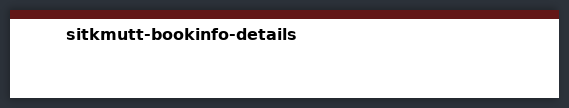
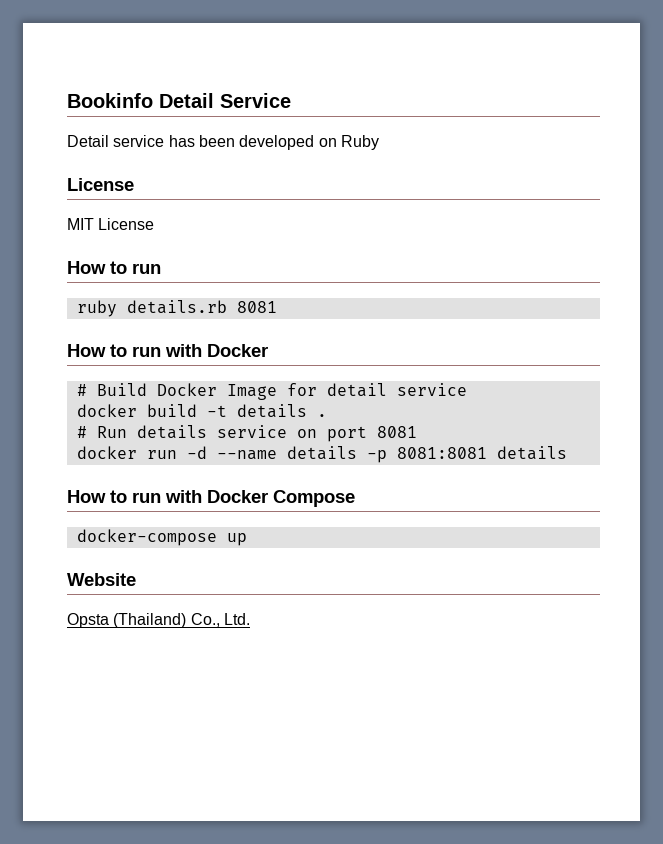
[66,28,297,40] sitkmutt-bookinfo-details -> [67,93,291,108] [67,135,379,150] [67,178,134,191] [67,218,155,230] [67,261,161,274] [76,300,277,317] [67,344,268,357] [76,383,467,400] [76,404,327,418] [76,425,417,442] [76,446,567,463] [67,490,355,507] [76,529,247,546] [67,573,136,586] [67,613,250,628] Bookinfo Detail Service // Detail service has been developed on Ruby // License // MIT License // How to run // ruby details.rb 8081 // How to run with Docker // # Build Docker Image for detail service // docker build -t details . // # Run details service on port 8081 // docker run -d --name details -p 8081:8081 details // How to run with Docker Compose // docker-compose up // Website // Opsta (Thailand) Co., Ltd.

